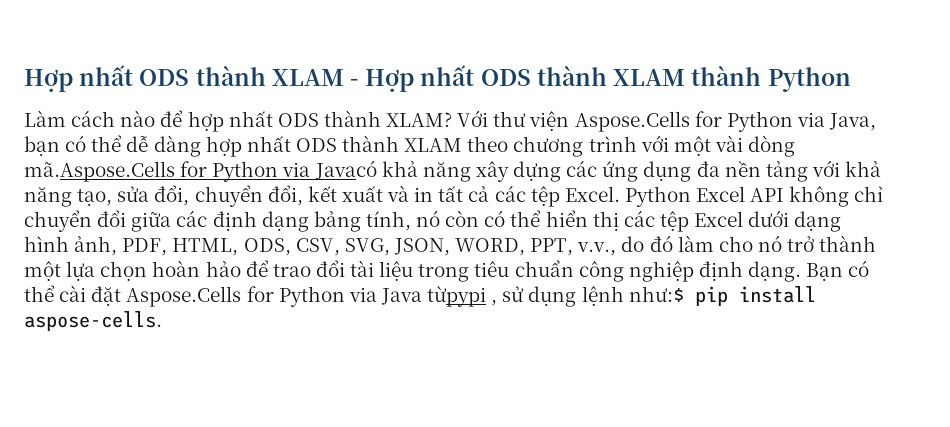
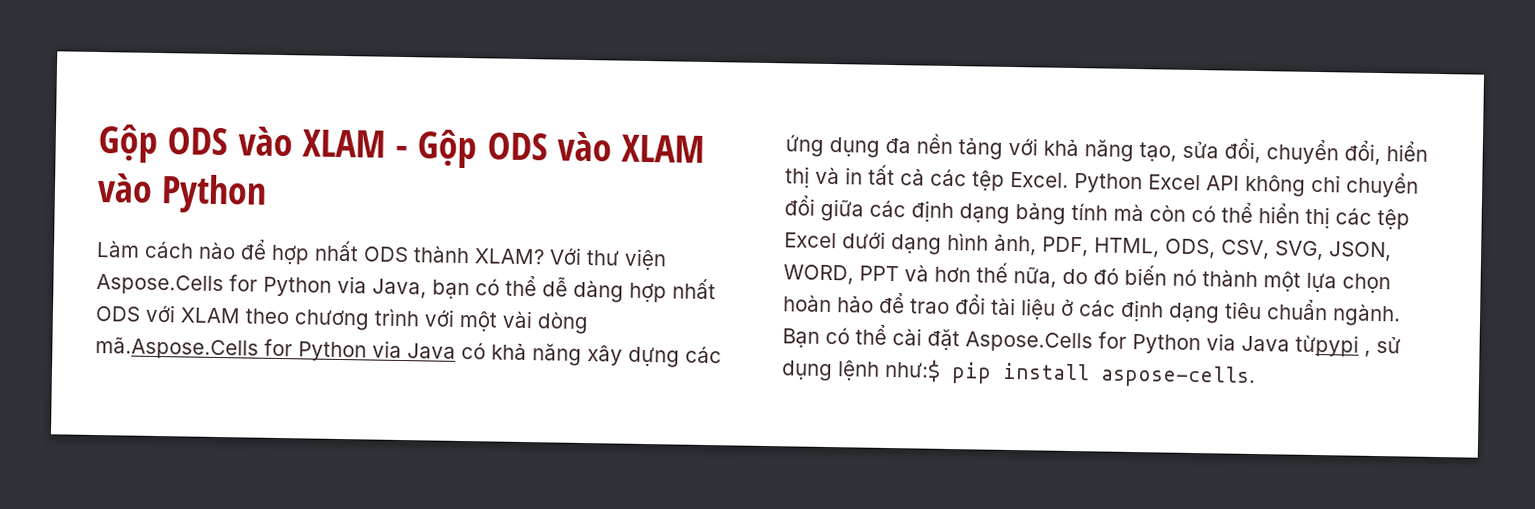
[24,65,762,92] Hợp nhất ODS thành XLAM - Hợp nhất ODS thành XLAM thành -> [98,124,706,169] [97,173,153,203] Gộp ODS vào XLAM - Gộp ODS vào XLAM vào
[342,135,400,152] thành -> [145,304,176,323] với
[314,160,377,180] Javacó -> [407,341,486,360] Java có
[307,186,383,202] kết xuất -> [1386,141,1428,162] [785,166,810,189] hiển thị
[365,210,441,231] tính, nó -> [1071,202,1144,222] tính mà
[530,235,815,256] PPT, v.v., do đó làm cho nó trở -> [859,262,1197,288] PPT và hơn thế nữa, do đó biến nó
[418,260,802,282] trong tiêu chuẩn công nghiệp định dạng. -> [1061,298,1401,327] ở các định dạng tiêu chuẩn ngành.

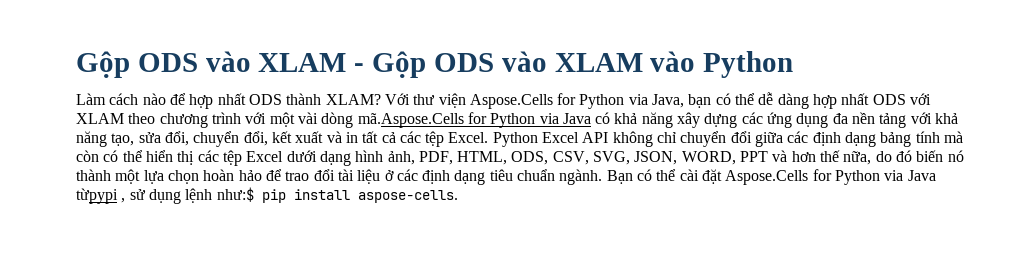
[1386,141,1428,162] [785,166,810,189] hiển thị -> [271,131,324,143] kết xuất

